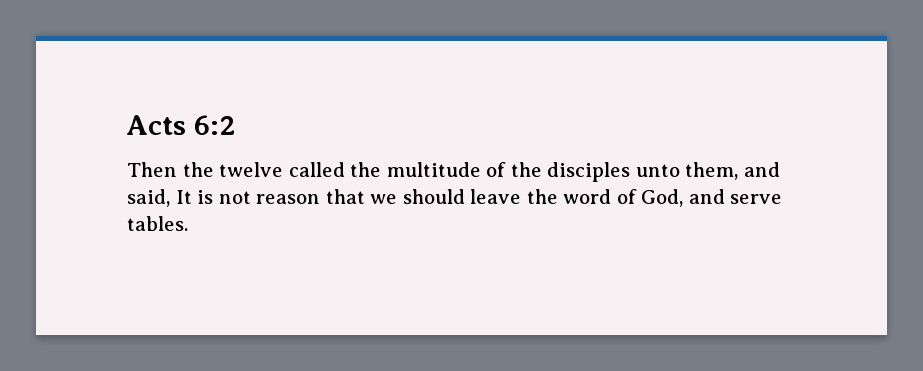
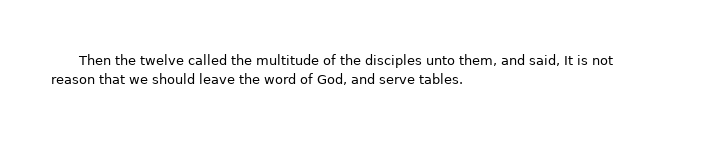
[126,115,235,135] Acts 6:2 // -> (78, 59) none

